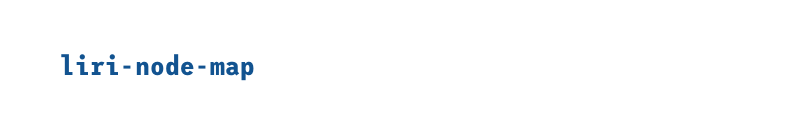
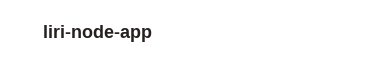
[60,54,255,81] liri-node-map -> [43,25,152,42] liri-node-app

